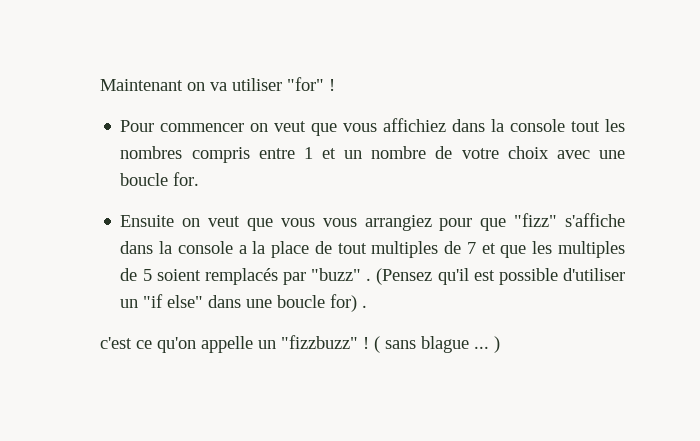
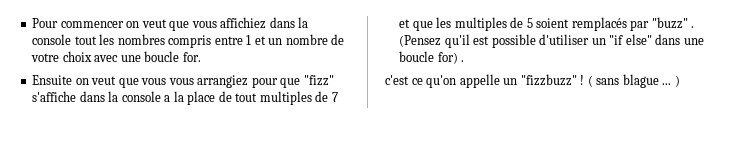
[100,77,335,91] Maintenant on va utiliser "for" ! // -> (32, 23) none

